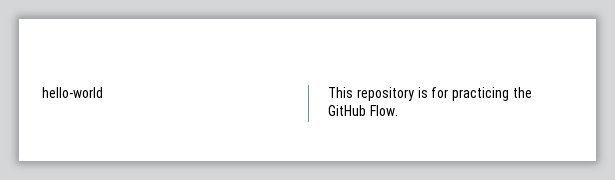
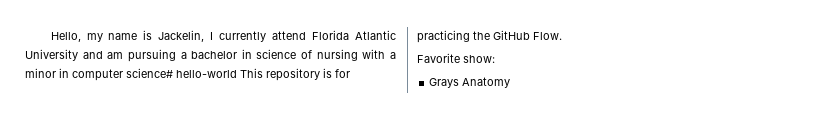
(42, 92) none -> [50,30,396,42] [25,49,396,62] [25,68,173,81] Hello, my name is Jackelin, I currently attend Florida Atlantic University and am pursuing a bachelor in science of nursing with a minor in computer science#
(103, 92) // -> (237, 74) none
(398, 110) none -> [417,53,495,63] [429,77,511,88] // Favorite show: // Grays Anatomy

